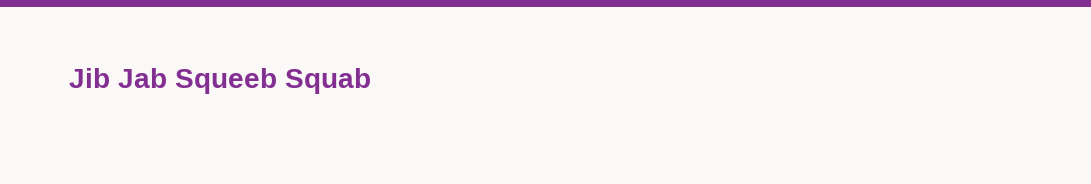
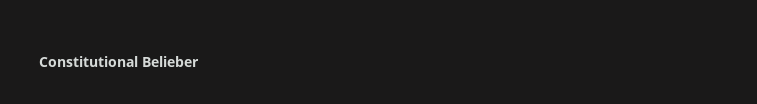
[69,68,371,94] Jib Jab Squeeb Squab -> [39,56,199,67] Constitutional Belieber

